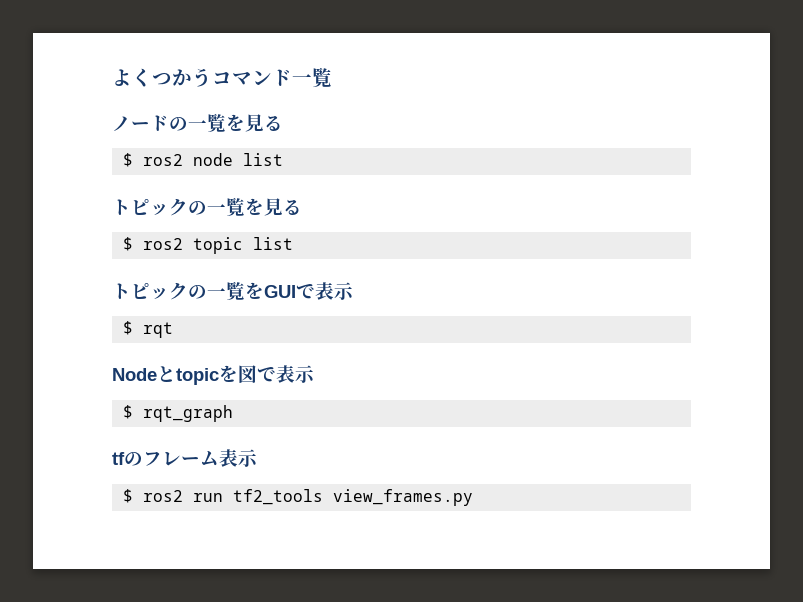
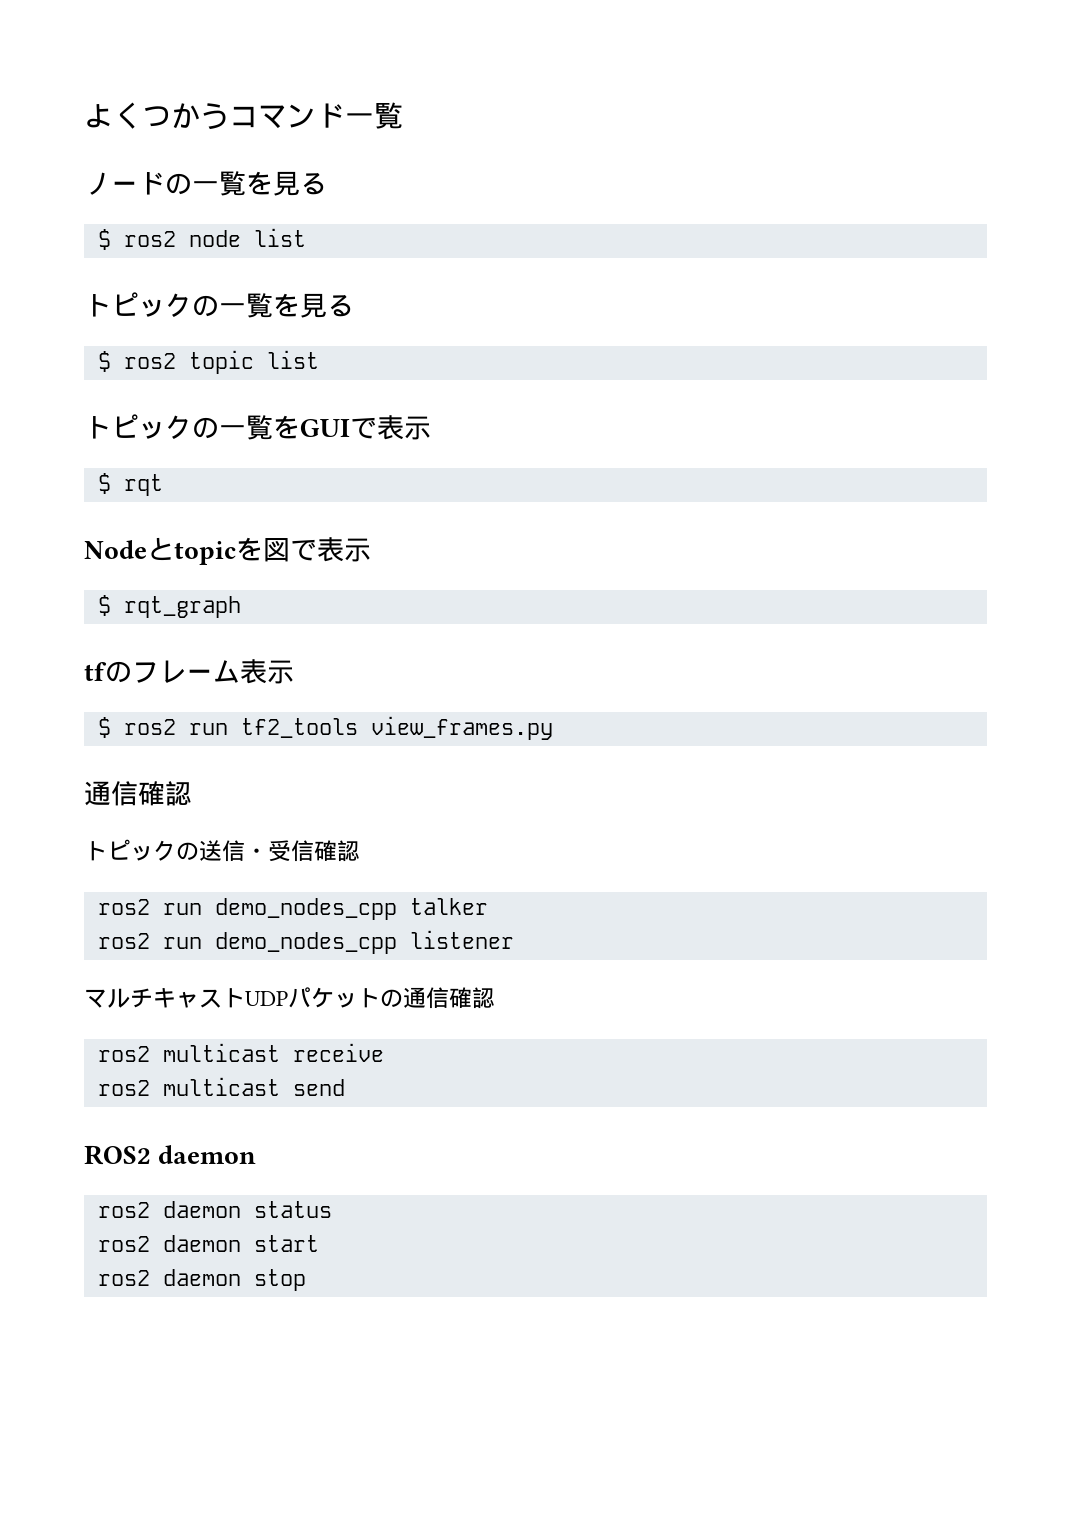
(473, 497) none -> [84,781,192,806] [84,839,360,862] [97,898,488,920] [97,930,514,954] [84,987,495,1009] [97,1043,384,1062] [97,1077,345,1096] [84,1145,257,1165] [97,1201,332,1218] [97,1235,319,1252] [97,1269,306,1291] // 通信確認 // トピックの送信・受信確認 // ros2 run demo_nodes_cpp talker // ros2 run demo_nodes_cpp listener // マルチキャストUDPパケットの通信確認 // ros2 multicast receive // ros2 multicast send // ROS2 daemon // ros2 daemon status // ros2 daemon start // ros2 daemon stop

